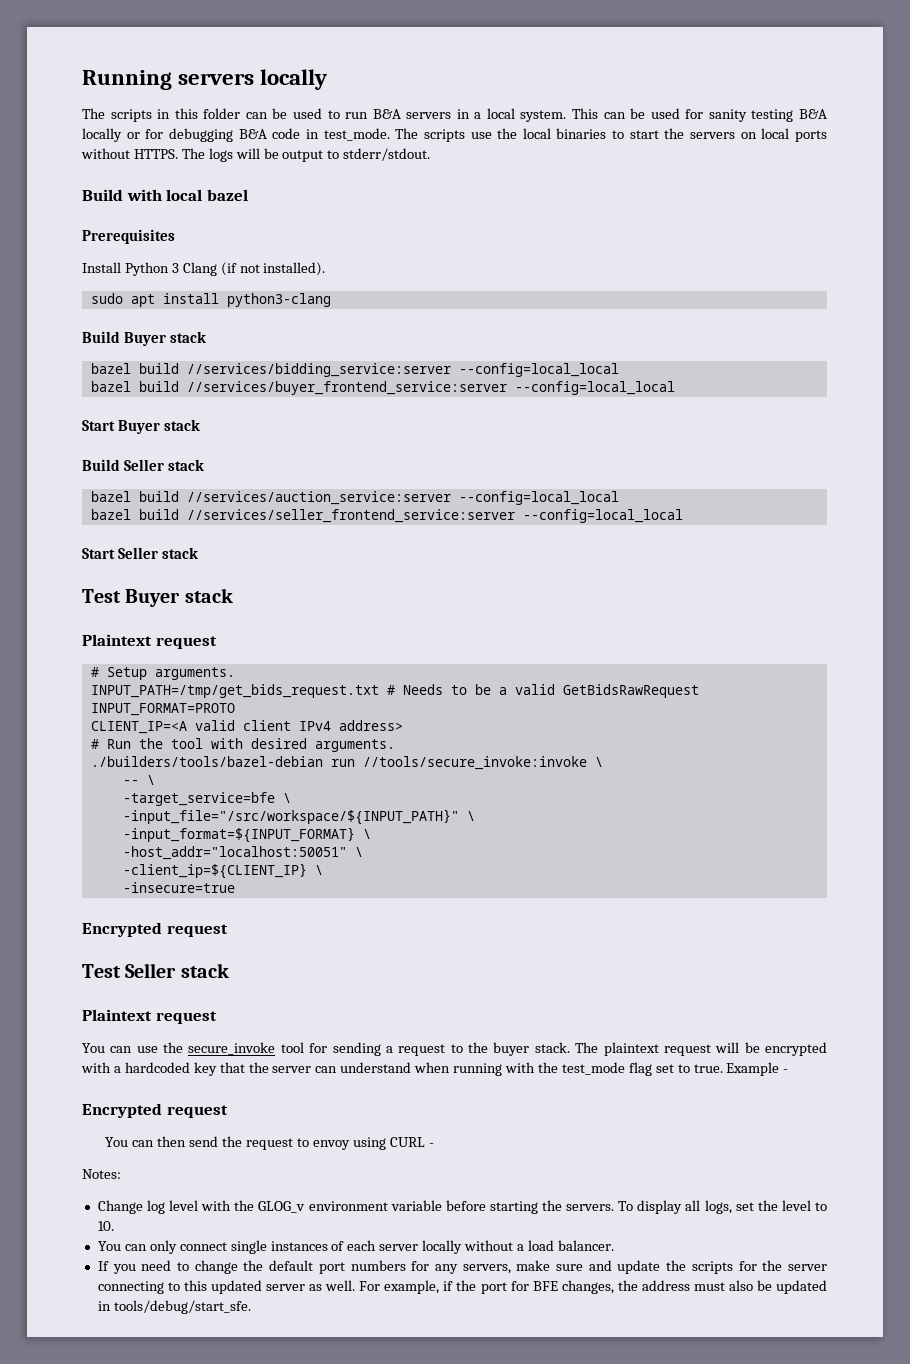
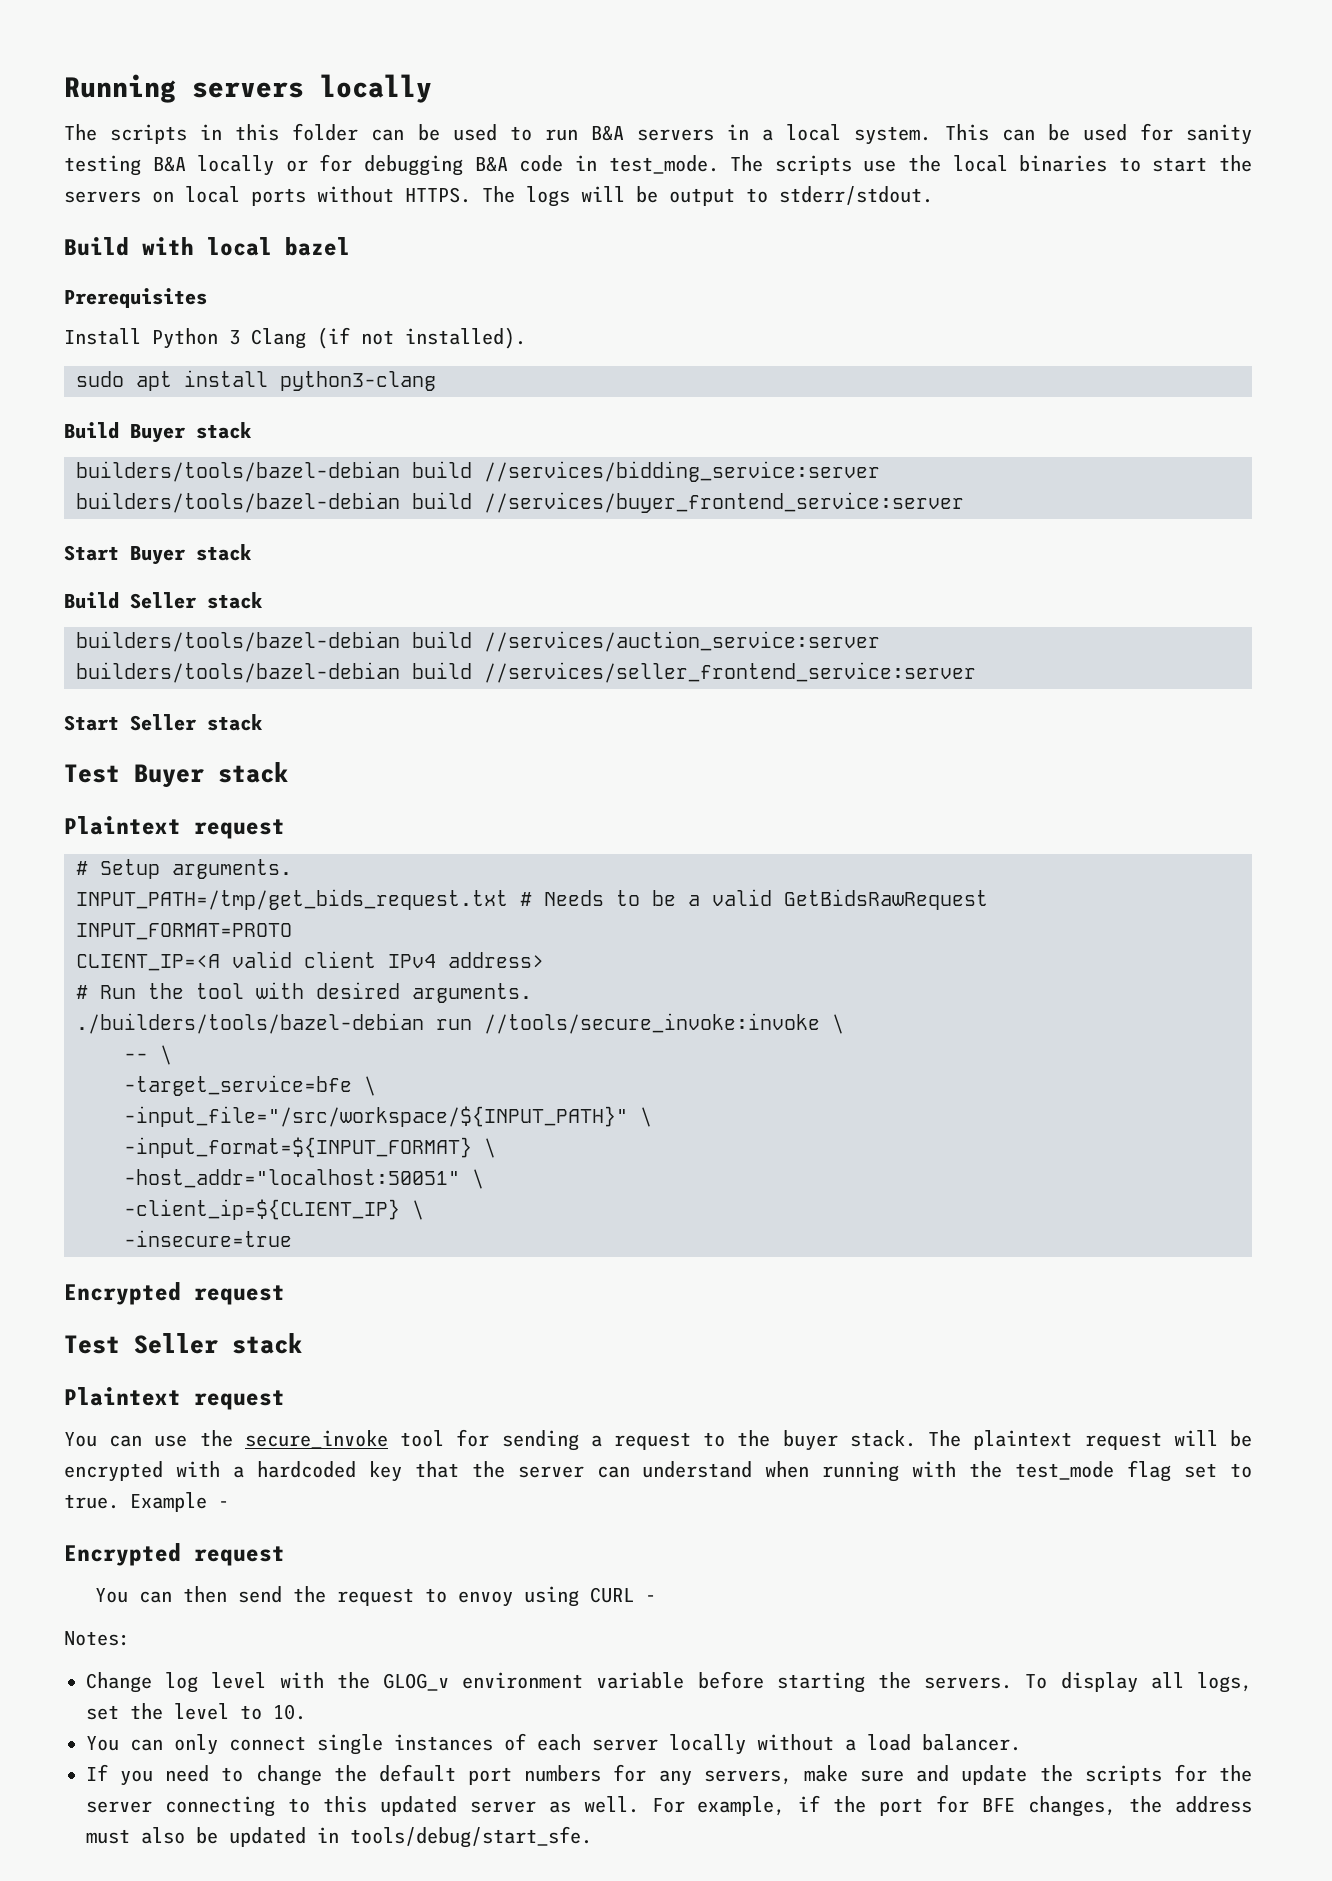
[90,363,131,374] bazel -> [76,461,400,482] builders/tools/bazel-debian
[458,363,619,377] [90,381,131,392] --config=local_local // bazel -> [76,492,400,513] // builders/tools/bazel-debian
[514,381,675,395] --config=local_local -> (964, 502) none
[90,491,131,502] bazel -> [76,631,400,652] builders/tools/bazel-debian
[458,491,619,505] [90,509,131,520] --config=local_local // bazel -> [76,662,400,683] // builders/tools/bazel-debian
[522,509,683,523] --config=local_local -> (976, 672) none

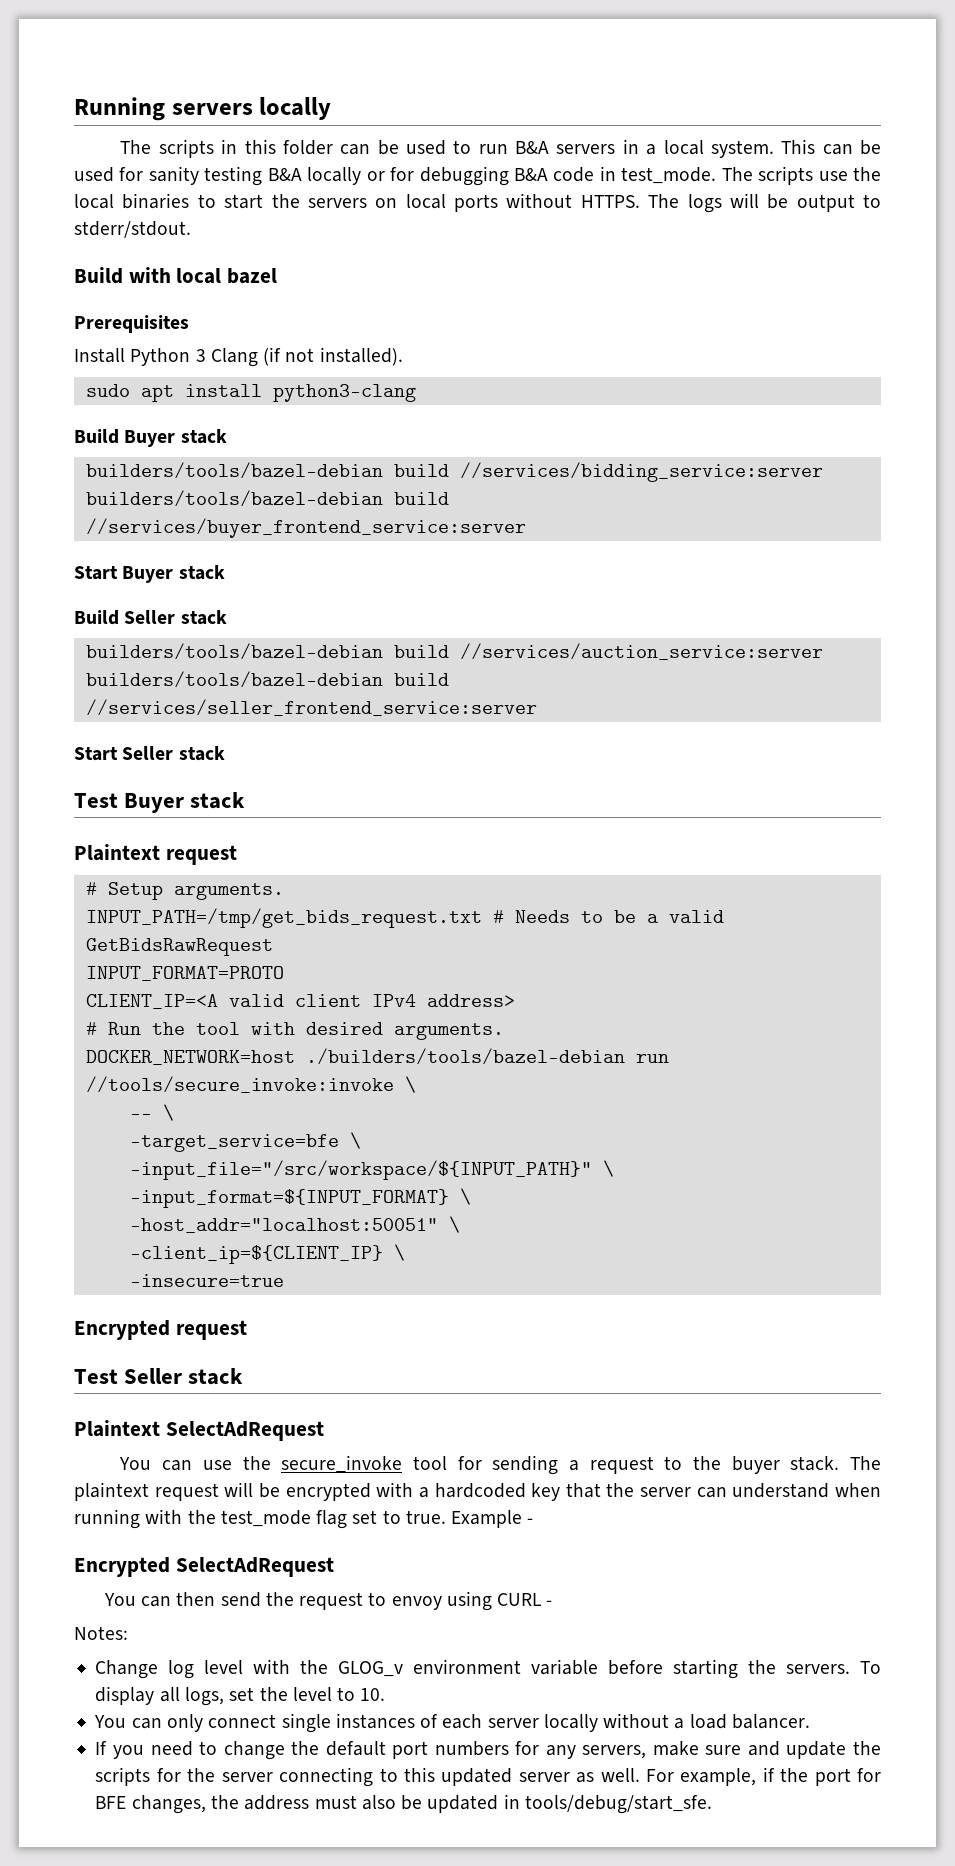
(532, 993) none -> [85,1050,295,1065] DOCKER_NETWORK=host
[194,1390,285,1410] request -> [165,1421,324,1441] SelectAdRequest
[194,1546,285,1566] request -> [175,1557,334,1577] SelectAdRequest

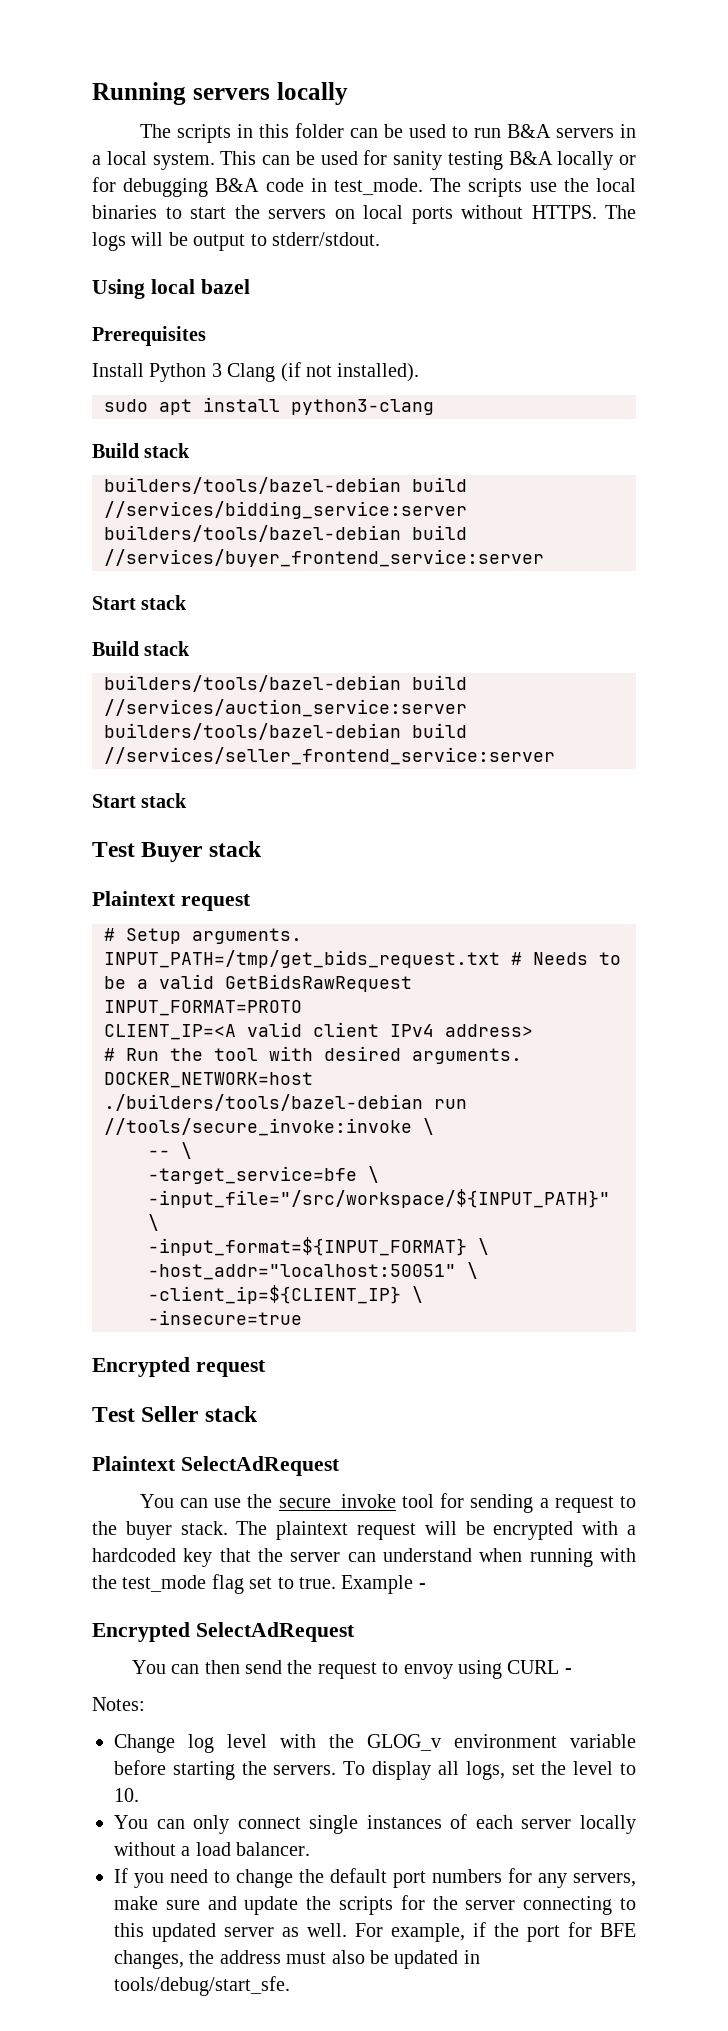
[74,267,171,284] Build with -> [92,279,145,299] Using
[124,430,176,447] Buyer -> (139, 450) none
[122,566,174,583] Buyer -> (136, 603) none
[124,610,176,624] Seller -> (139, 648) none
[122,746,174,760] Seller -> (136, 801) none

